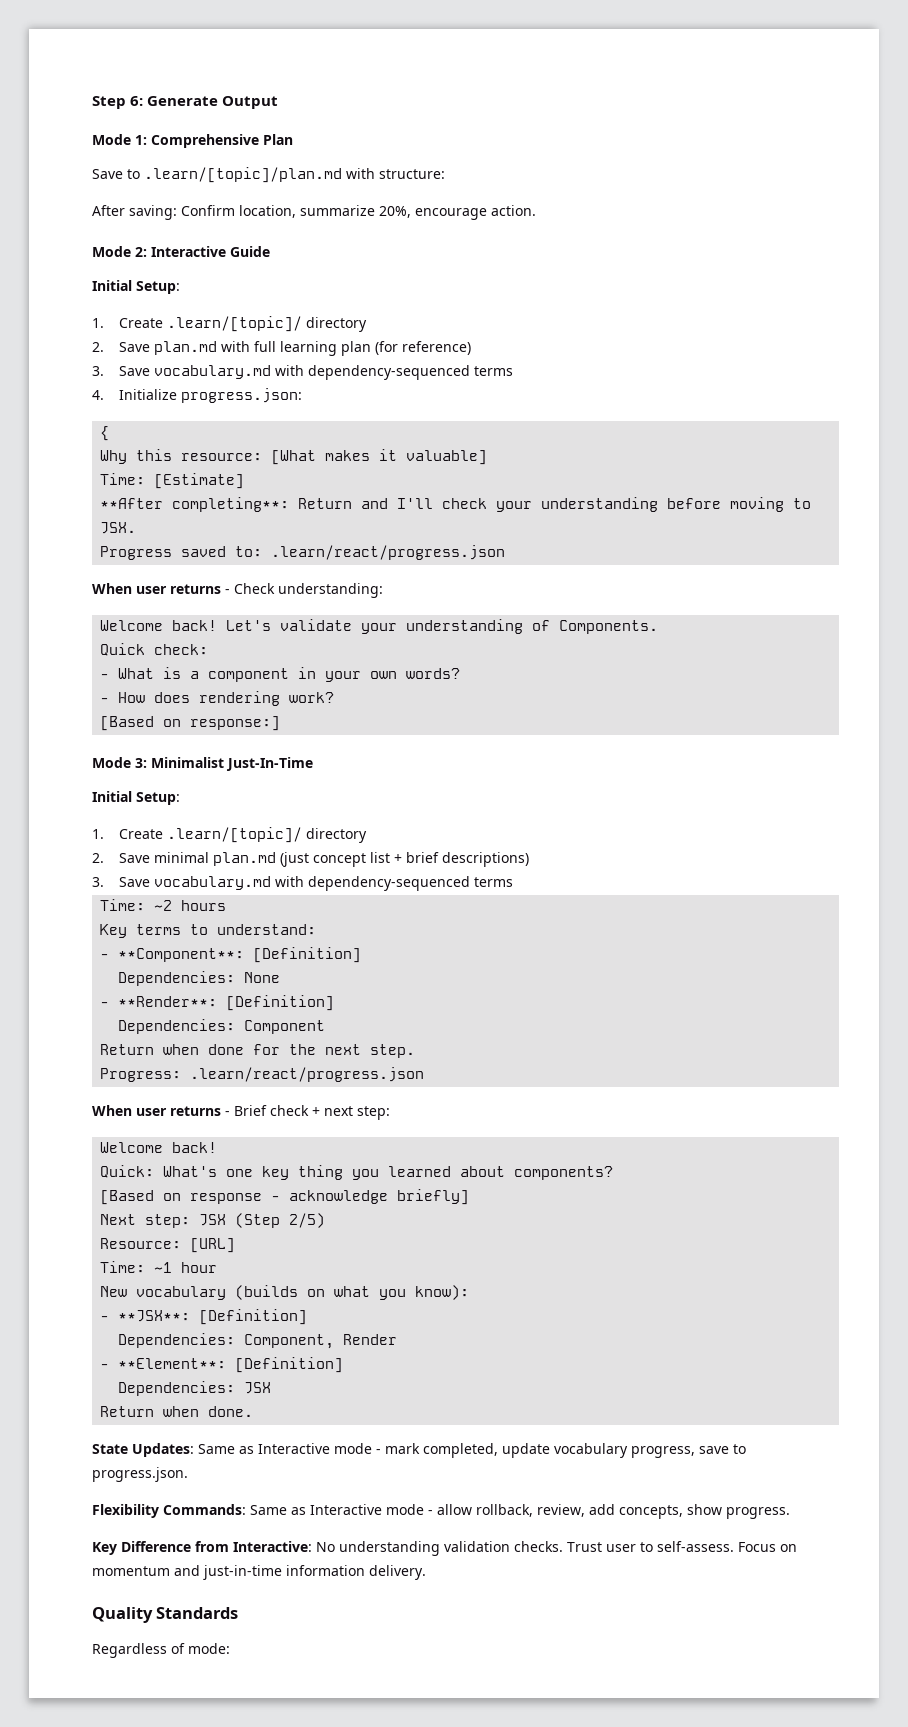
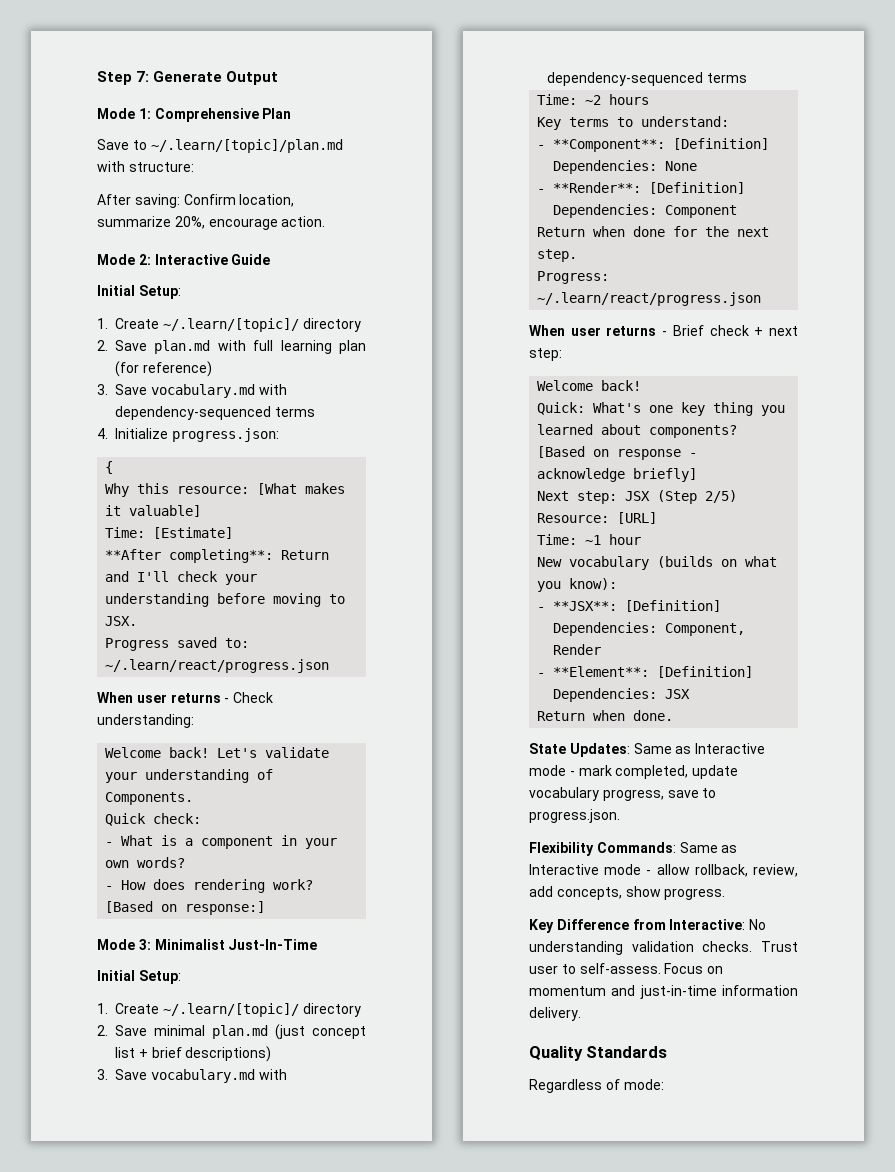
[130,96,144,106] 6: -> [136,71,150,82] 7:
[144,167,342,183] .learn/[topic]/plan.md -> [150,139,343,153] ~/.learn/[topic]/plan.md
[166,316,302,332] .learn/[topic]/ -> [162,318,299,332] ~/.learn/[topic]/
[271,545,506,560] .learn/react/progress.json -> [105,659,330,673] ~/.learn/react/progress.json
[166,827,302,843] .learn/[topic]/ -> [162,1003,299,1017] ~/.learn/[topic]/
[190,1067,425,1082] .learn/react/progress.json -> [537,292,762,306] ~/.learn/react/progress.json

